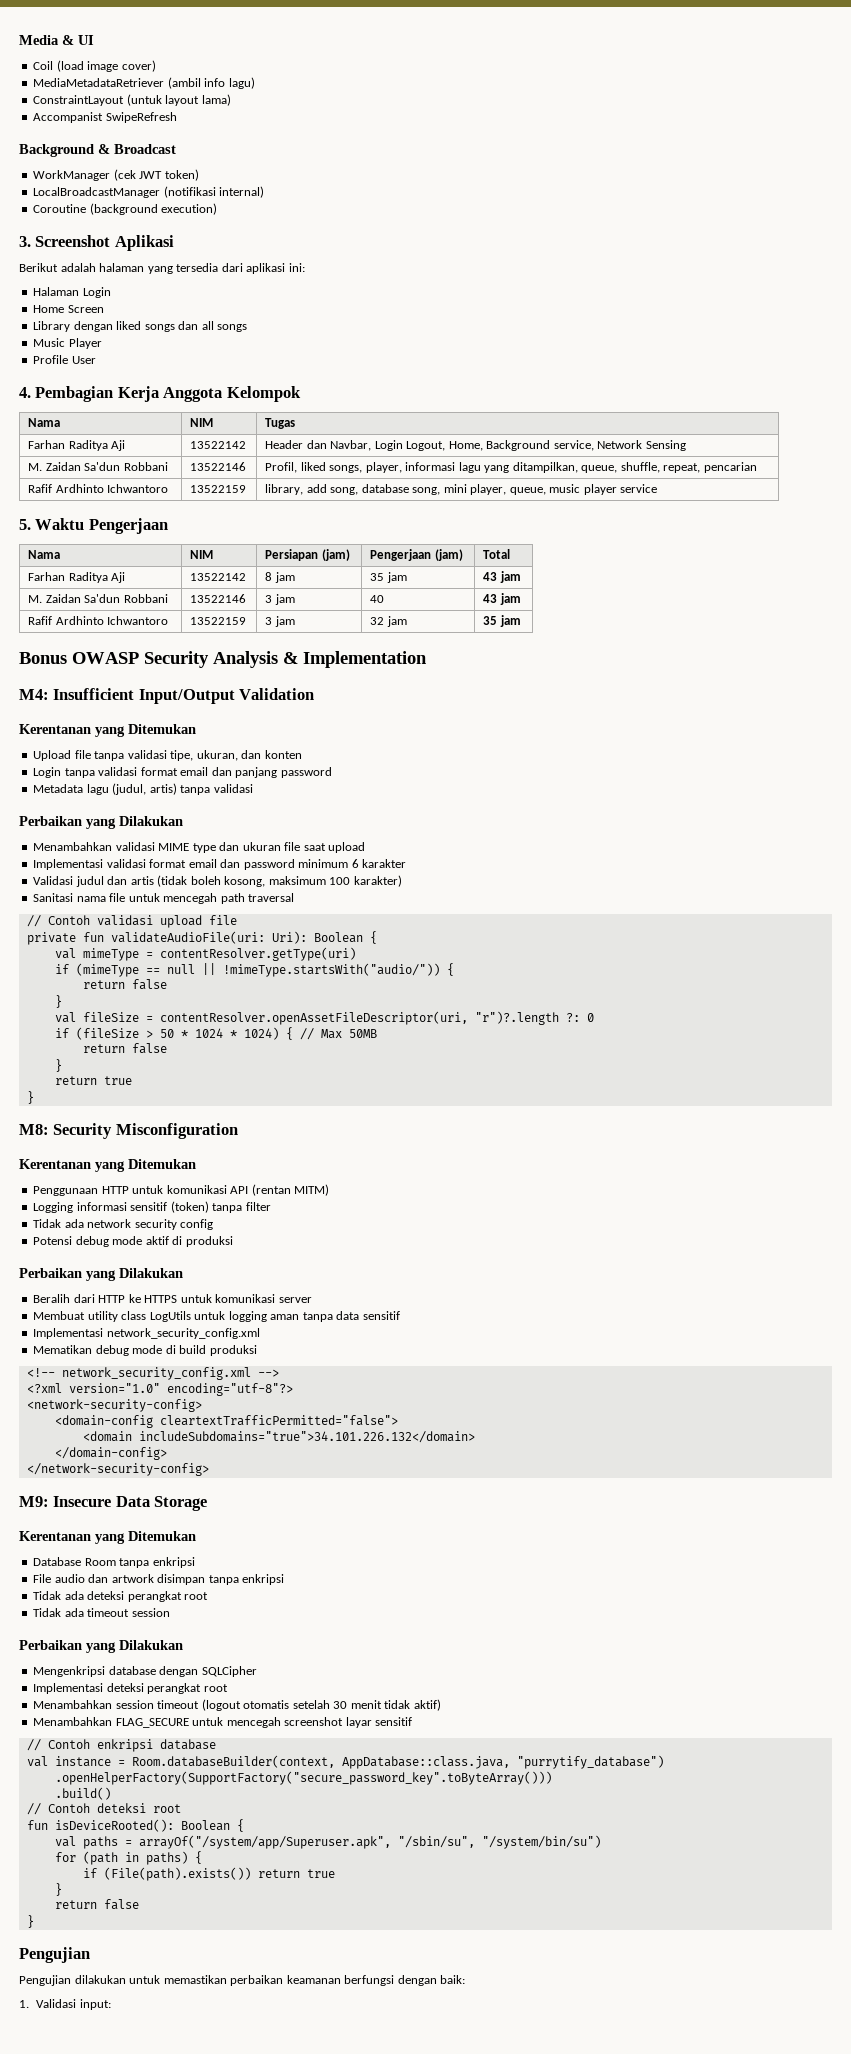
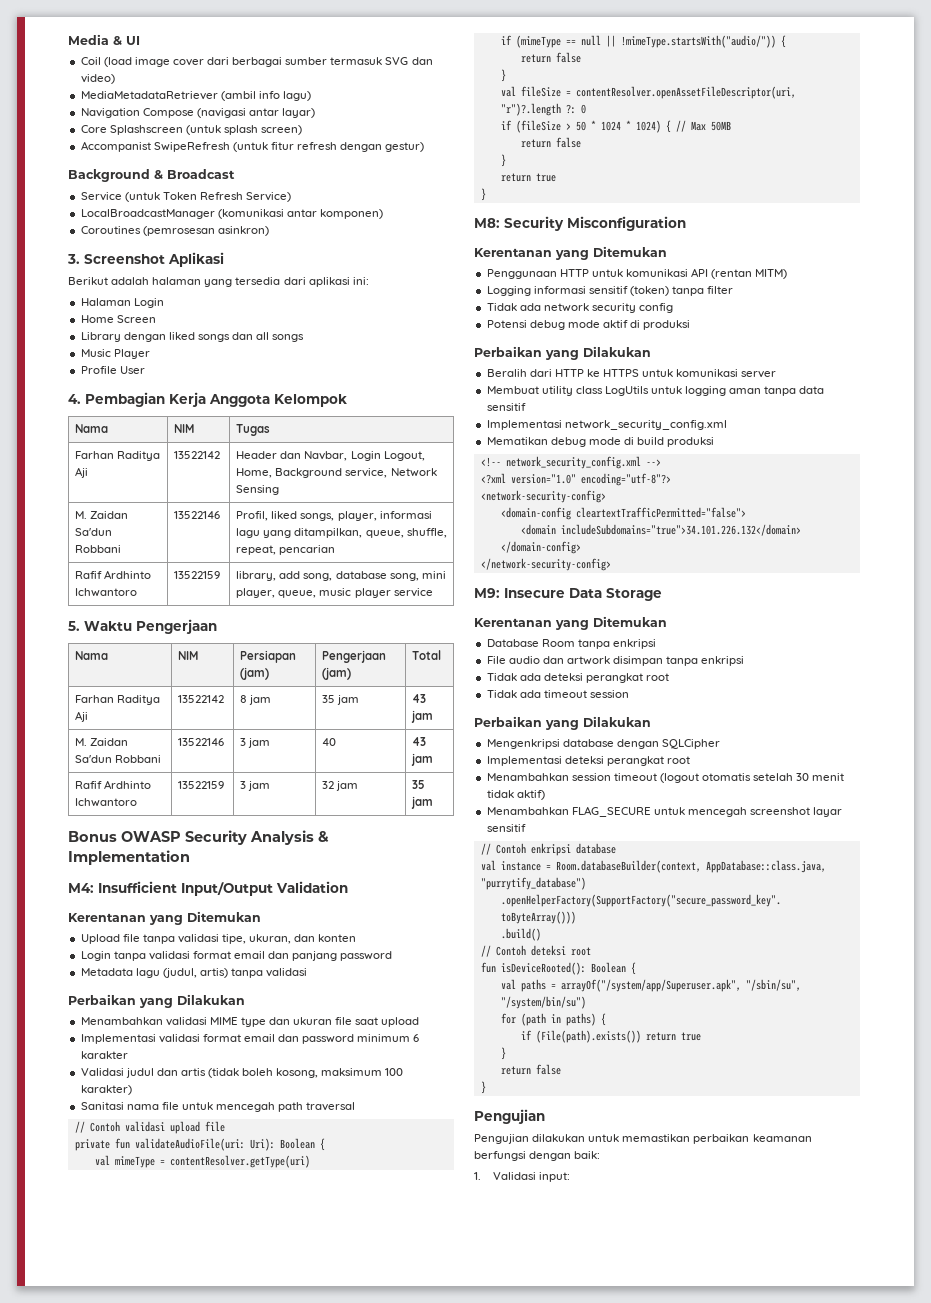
[121,60,156,72] [33,77,255,89] [33,94,231,106] [33,112,177,123] [19,144,176,157] [33,169,199,181] [33,186,265,198] [33,203,218,215] cover) // MediaMetadataRetriever (ambil info lagu) // ConstraintLayout (untuk layout lama) // Accompanist SwipeRefresh // Background & Broadcast // WorkManager (cek JWT token) // LocalBroadcastManager (notifikasi internal) // Coroutine (background execution) -> [172,57,433,67] [80,74,115,84] [80,91,311,101] [80,108,316,118] [80,125,303,135] [80,141,425,152] [68,169,235,182] [80,192,292,202] [80,209,383,219] [80,226,269,236] cover dari berbagai sumber termasuk SVG dan video) // MediaMetadataRetriever (ambil info lagu) // Navigation Compose (navigasi antar layar) // Core Splashscreen (untuk splash screen) // Accompanist SwipeRefresh (untuk fitur refresh dengan gestur) // Background & Broadcast // Service (untuk Token Refresh Service) // LocalBroadcastManager (komunikasi antar komponen) // Coroutines (pemrosesan asinkron)

